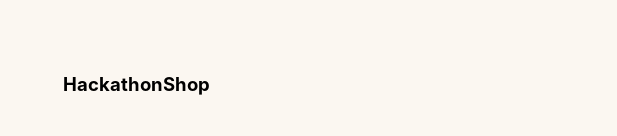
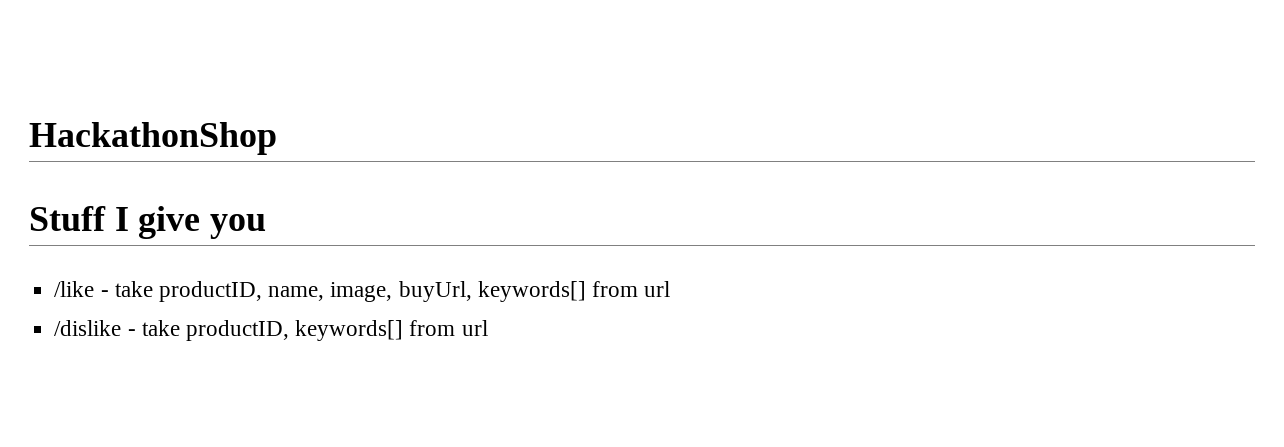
(210, 86) none -> [29,206,267,239] [54,281,671,302] [54,320,488,341] // Stuff I give you // /like - take productID, name, image, buyUrl, keywords[] from url // /dislike - take productID, keywords[] from url

